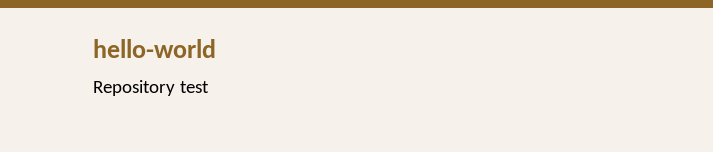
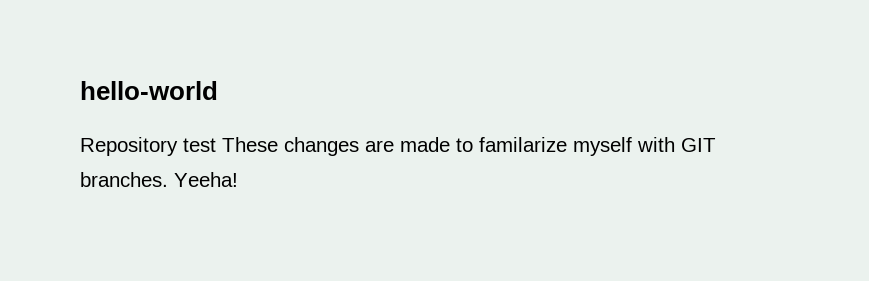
(209, 87) none -> [222,137,716,156] [80,172,238,187] These changes are made to familarize myself with GIT branches. Yeeha!

